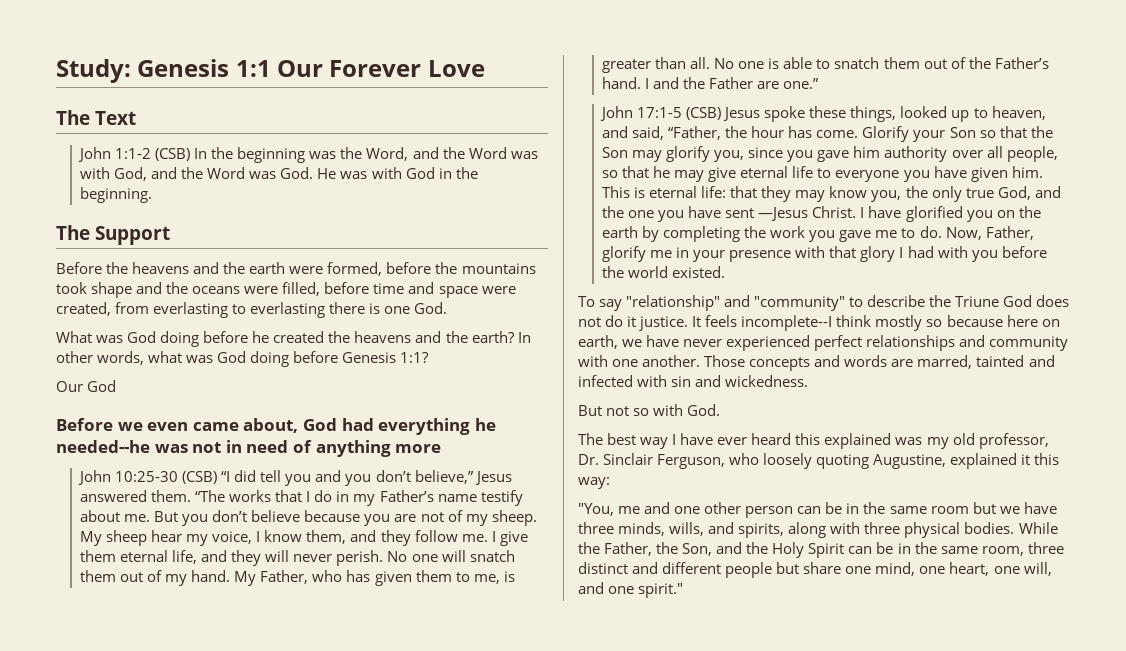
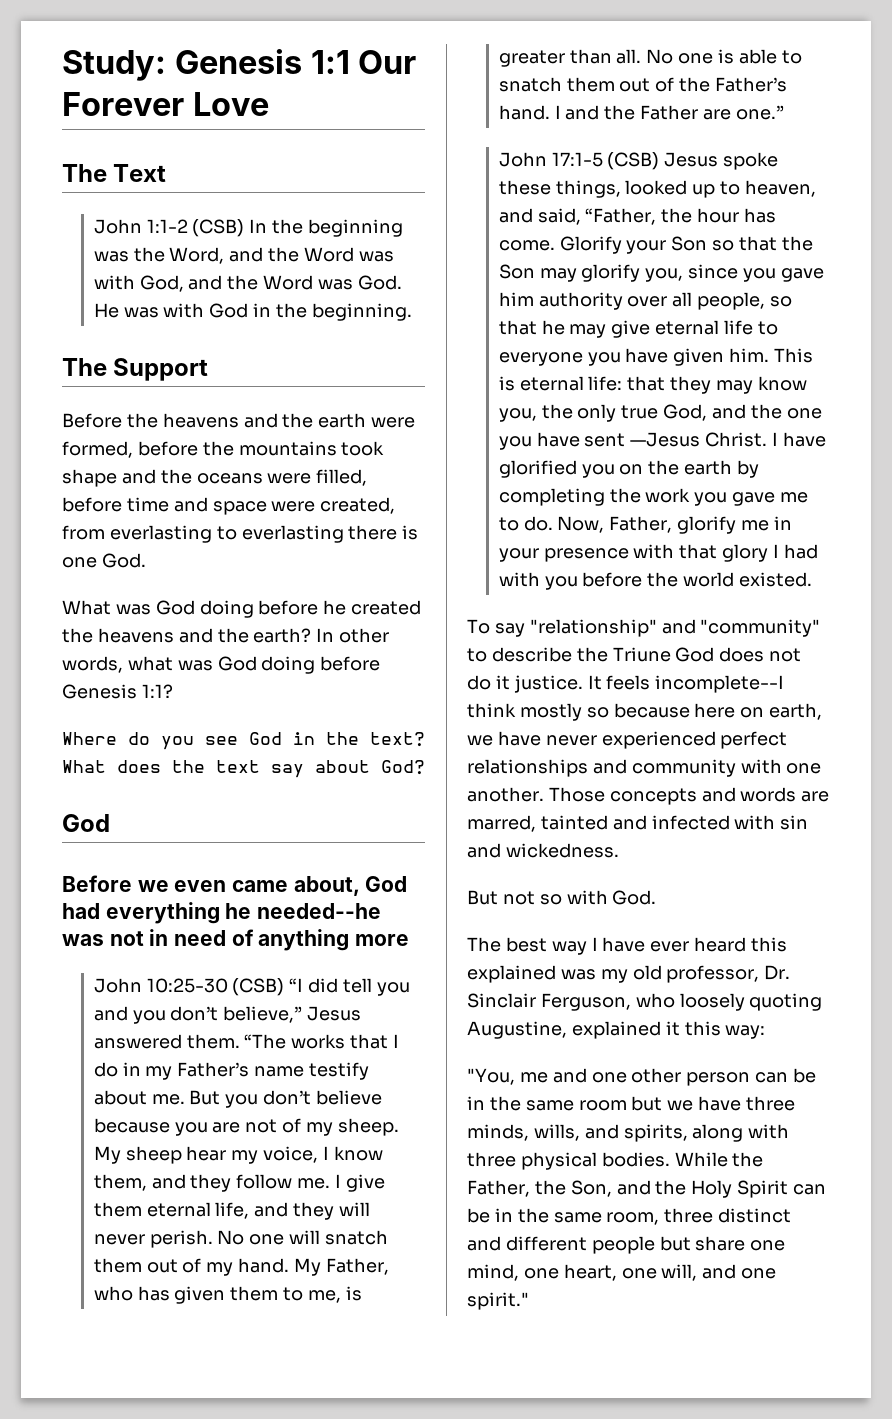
[56,381,83,392] Our -> [62,732,425,750] [62,760,425,778] Where do you see God in the text? What does the text say about God? //

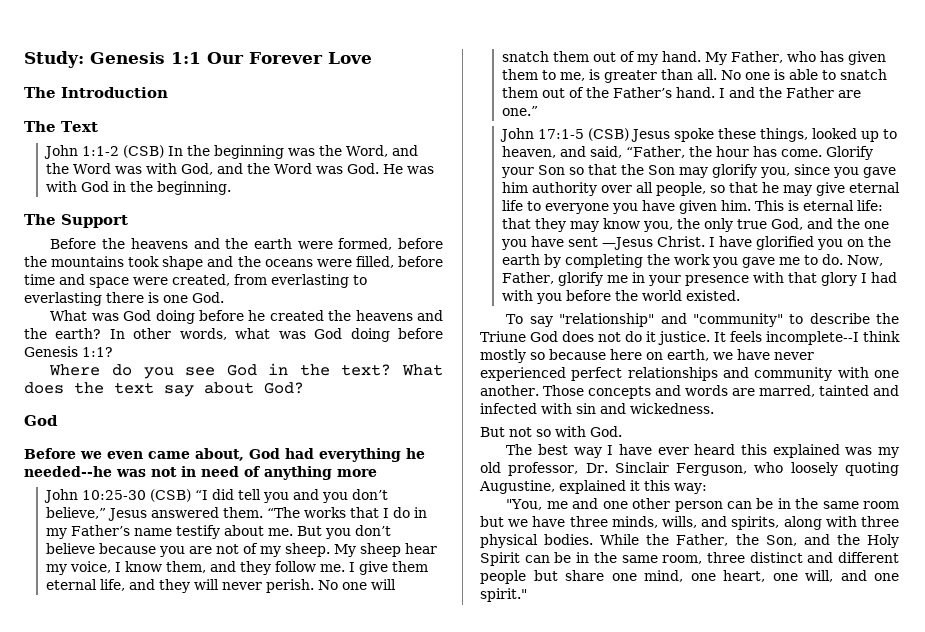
(269, 104) none -> [24,87,168,98] // The Introduction

